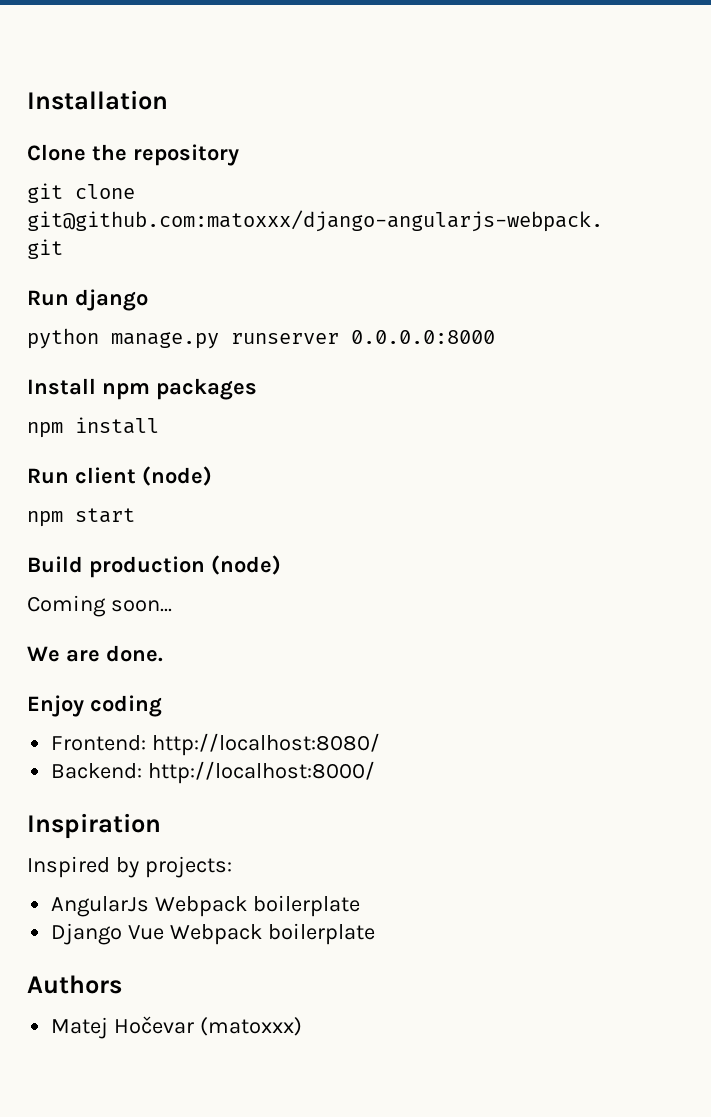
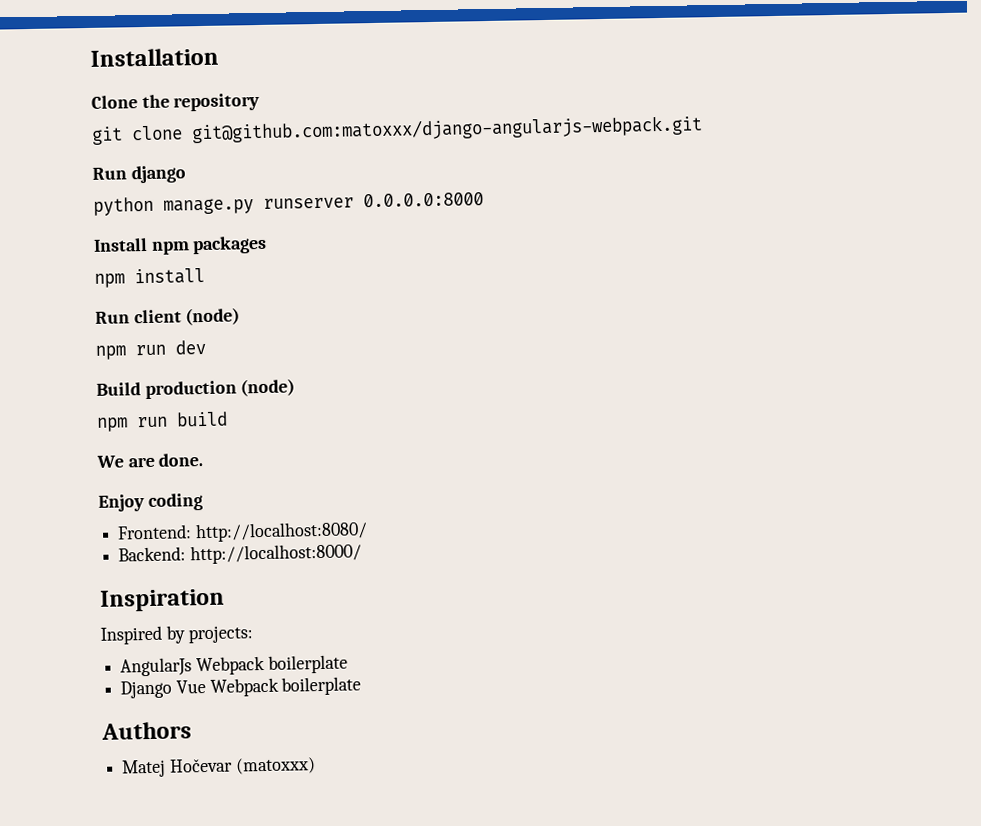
[75,508,135,523] start -> [135,339,206,356] run dev
[27,595,172,617] Coming soon... -> [97,411,228,432] npm run build

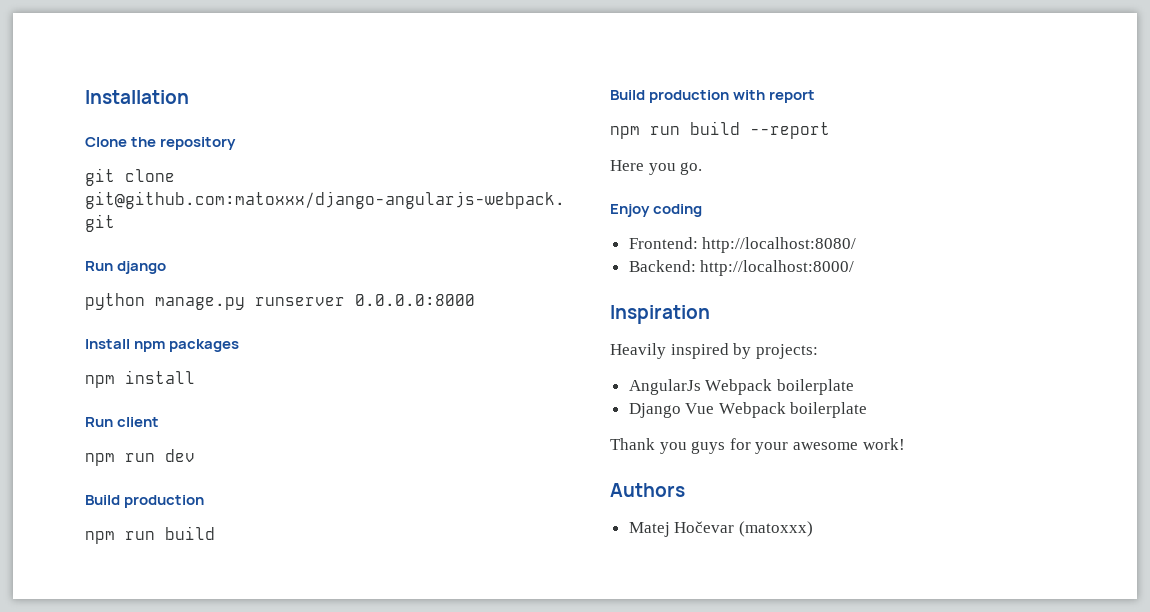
[185,307,241,326] (node) -> (160, 422) none
[240,378,296,397] (node) -> (205, 501) none
[96,453,204,468] We are done. -> [610,90,816,103] [610,121,830,139] [610,160,703,175] Build production with report // npm run build --report // Here you go.
[100,625,162,645] Inspired -> [610,343,729,359] Heavily inspired
(362, 686) none -> [610,438,905,454] // Thank you guys for your awesome work!

